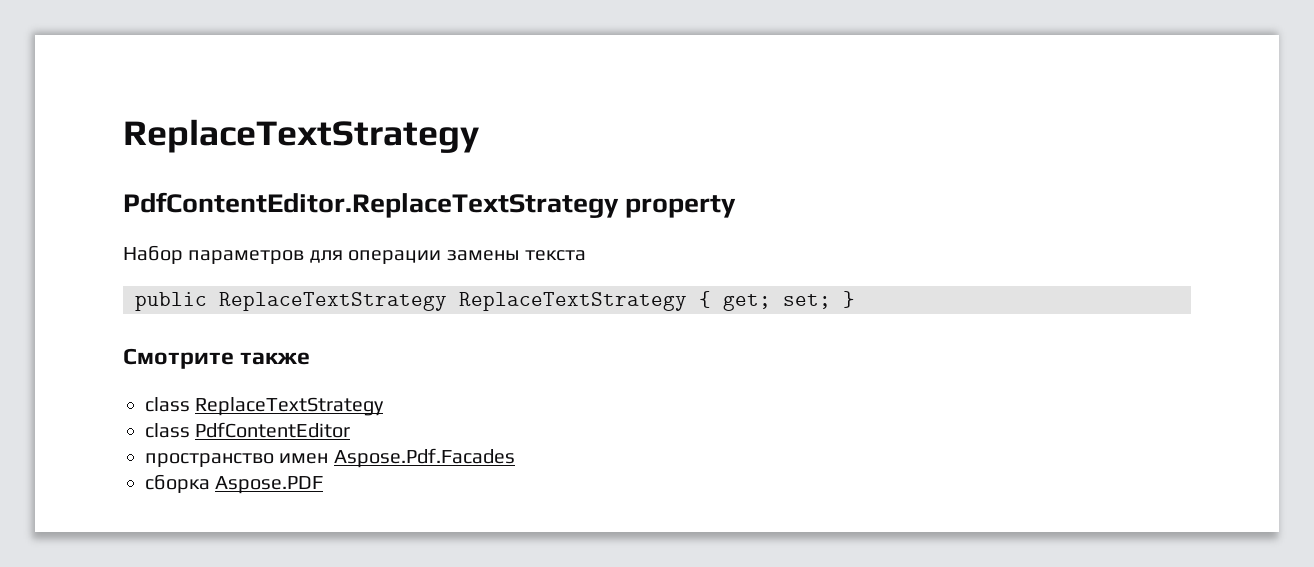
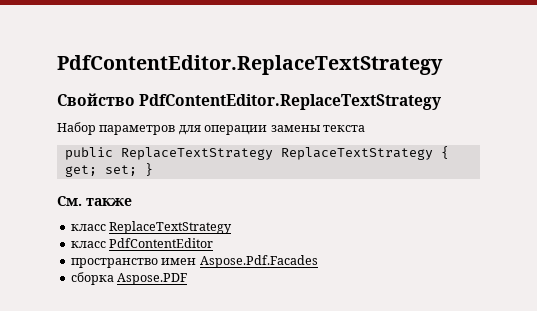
[123,119,479,153] [123,192,737,218] ReplaceTextStrategy // PdfContentEditor.ReplaceTextStrategy property -> [57,55,443,75] [57,93,442,110] PdfContentEditor.ReplaceTextStrategy // Свойство PdfContentEditor.ReplaceTextStrategy
[123,348,234,369] Смотрите -> [57,196,82,206] См.
[145,397,385,416] [145,423,190,438] class ReplaceTextStrategy // class -> [70,221,233,234] [70,241,106,248] класс ReplaceTextStrategy // класс

